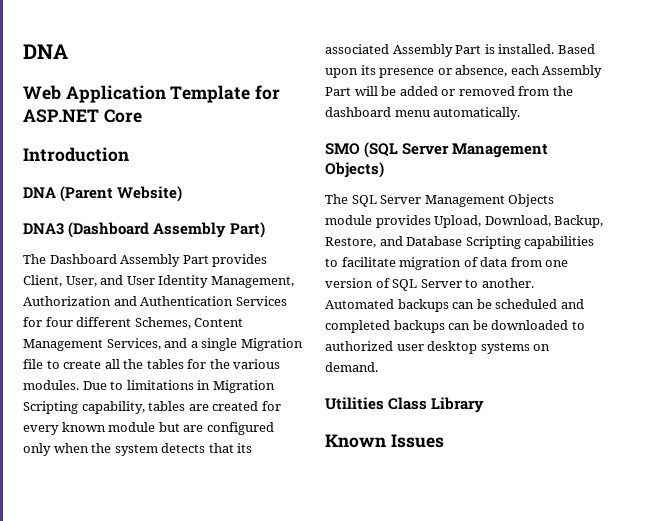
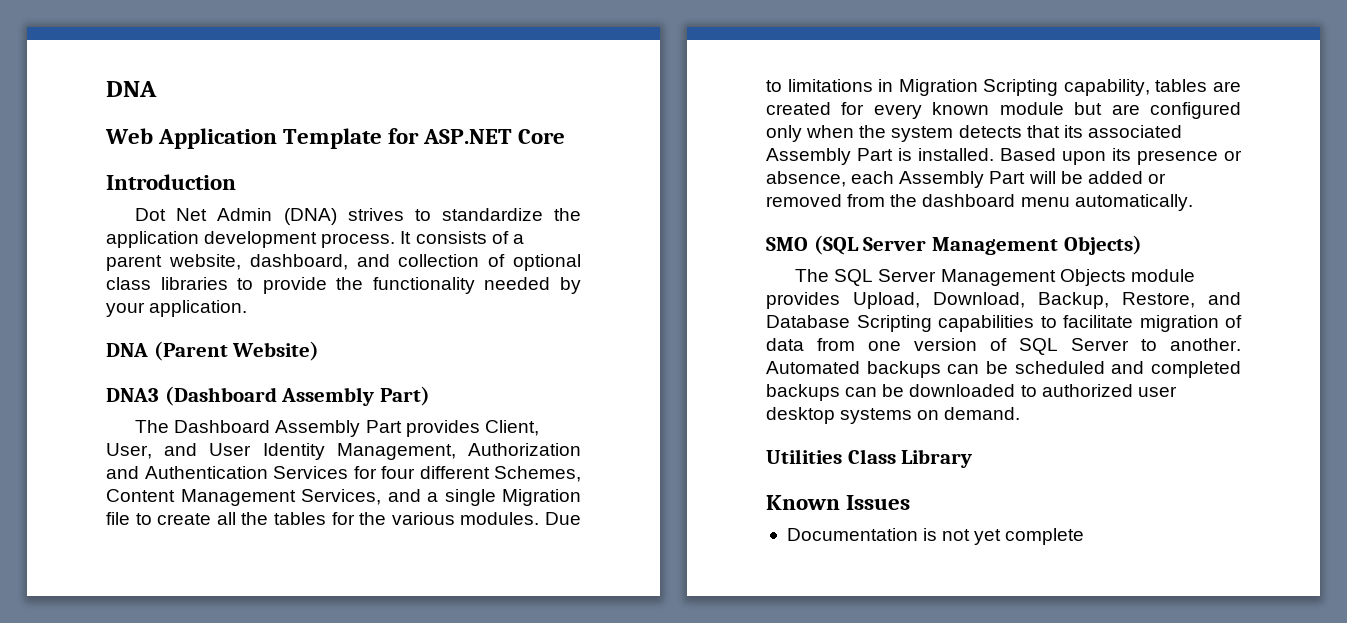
(129, 154) none -> [135,208,581,225] [106,231,524,248] [106,254,581,271] [106,277,581,294] [106,300,248,317] // Dot Net Admin (DNA) strives to standardize the application development process. It consists of a parent website, dashboard, and collection of optional class libraries to provide the functionality needed by your application.
(444, 441) none -> [786,528,1085,545] // Documentation is not yet complete

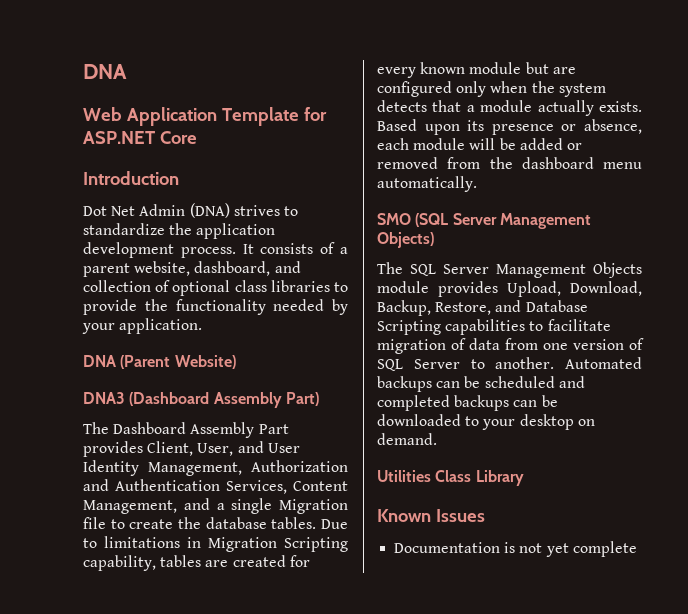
[273,466,581,482] [106,489,381,506] Services for four different Schemes, Content Management Services, -> [226,480,348,494] [83,500,177,514] Services, Content Management,
[216,512,540,525] all the tables for the various modules. -> [178,517,317,529] the database tables.
[1063,125,1182,138] [766,148,994,165] its associated Assembly Part is installed. -> [466,100,642,116] a module actually exists.
[899,171,1026,188] Assembly Part -> [413,138,466,150] module
[1041,384,1177,397] [766,407,913,424] authorized user desktop systems -> [482,414,574,430] your desktop

